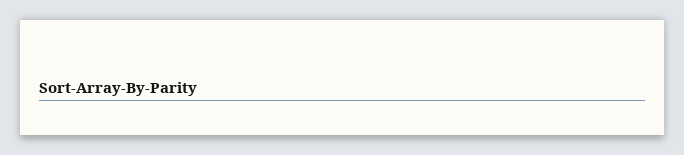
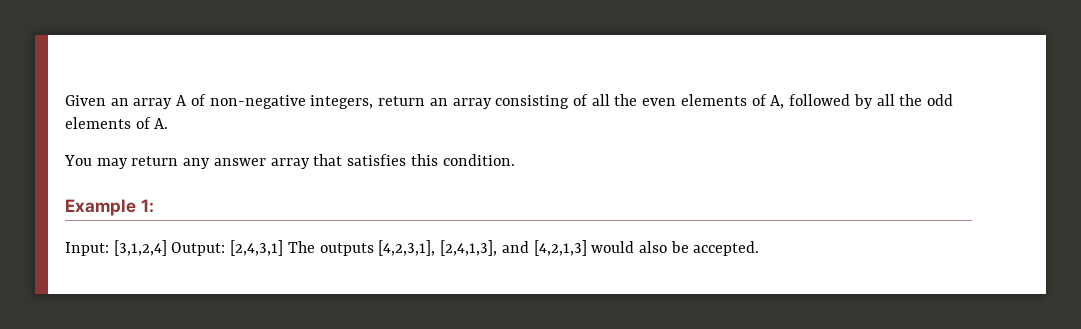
[39,82,197,96] Sort-Array-By-Parity -> [65,94,953,109] [65,117,169,129] [64,154,515,169] [65,199,154,216] [65,240,760,256] Given an array A of non-negative integers, return an array consisting of all the even elements of A, followed by all the odd elements of A. // You may return any answer array that satisfies this condition. // Example 1: // Input: [3,1,2,4] Output: [2,4,3,1] The outputs [4,2,3,1], [2,4,1,3], and [4,2,1,3] would also be accepted.

